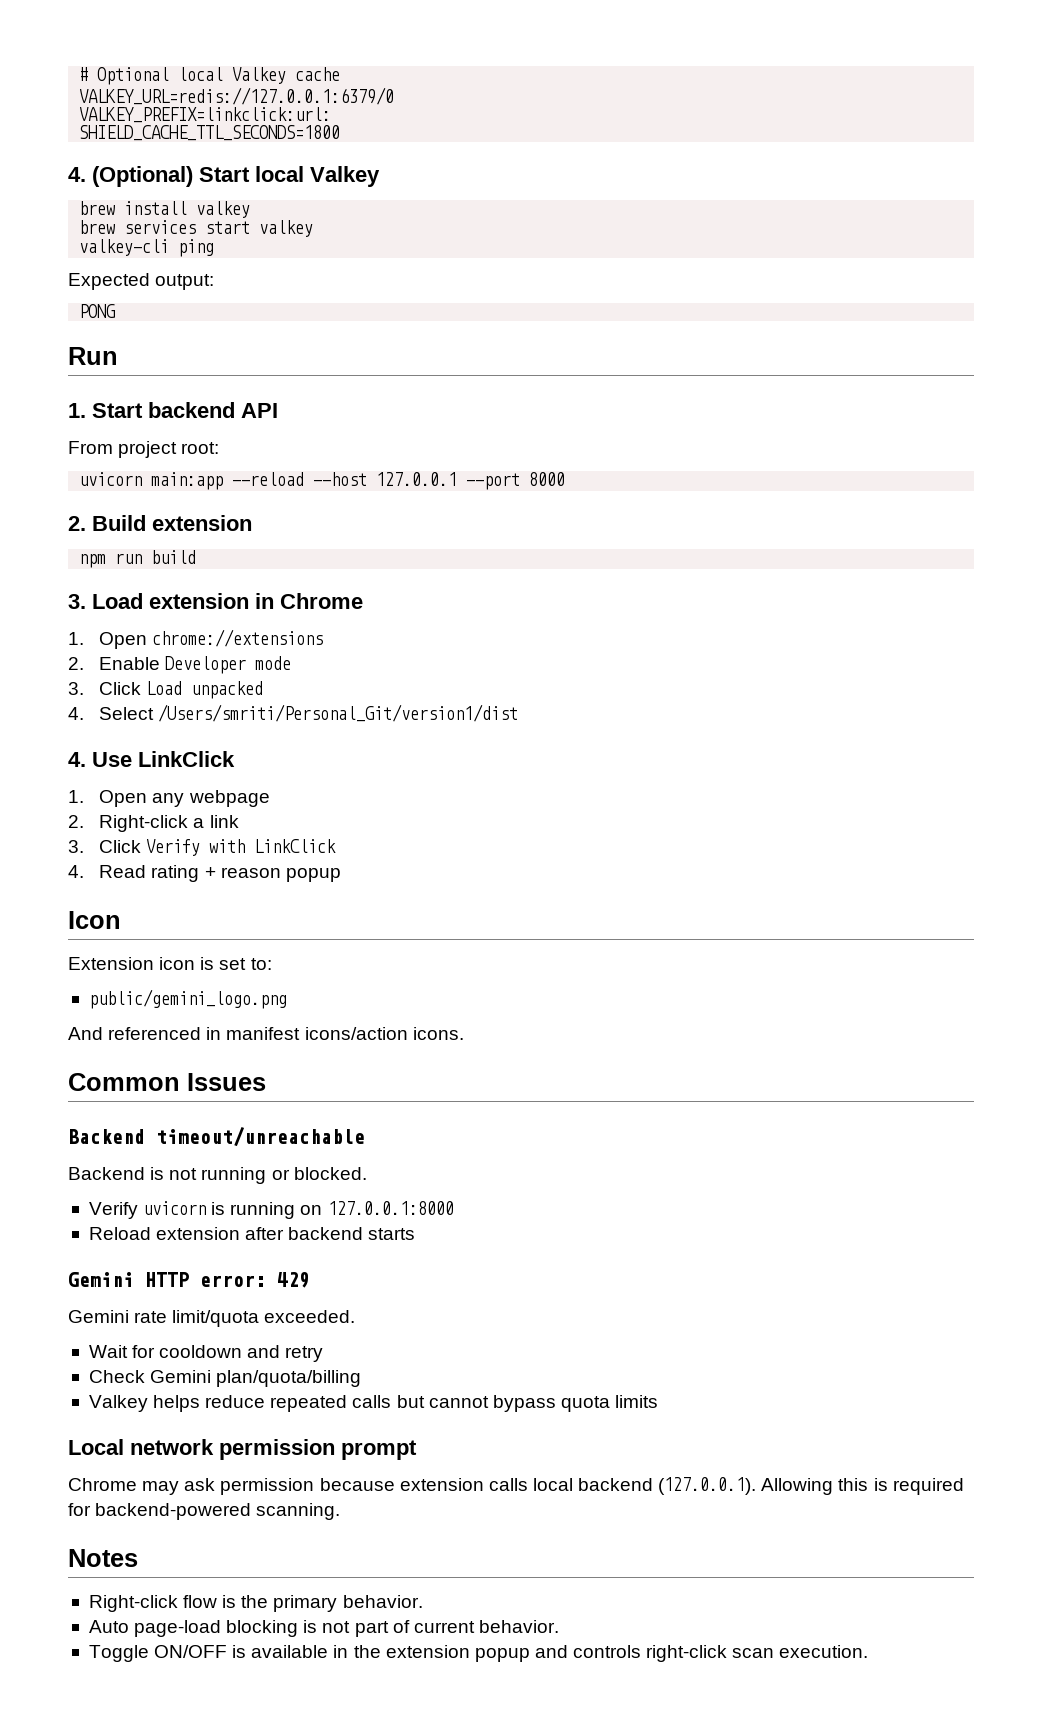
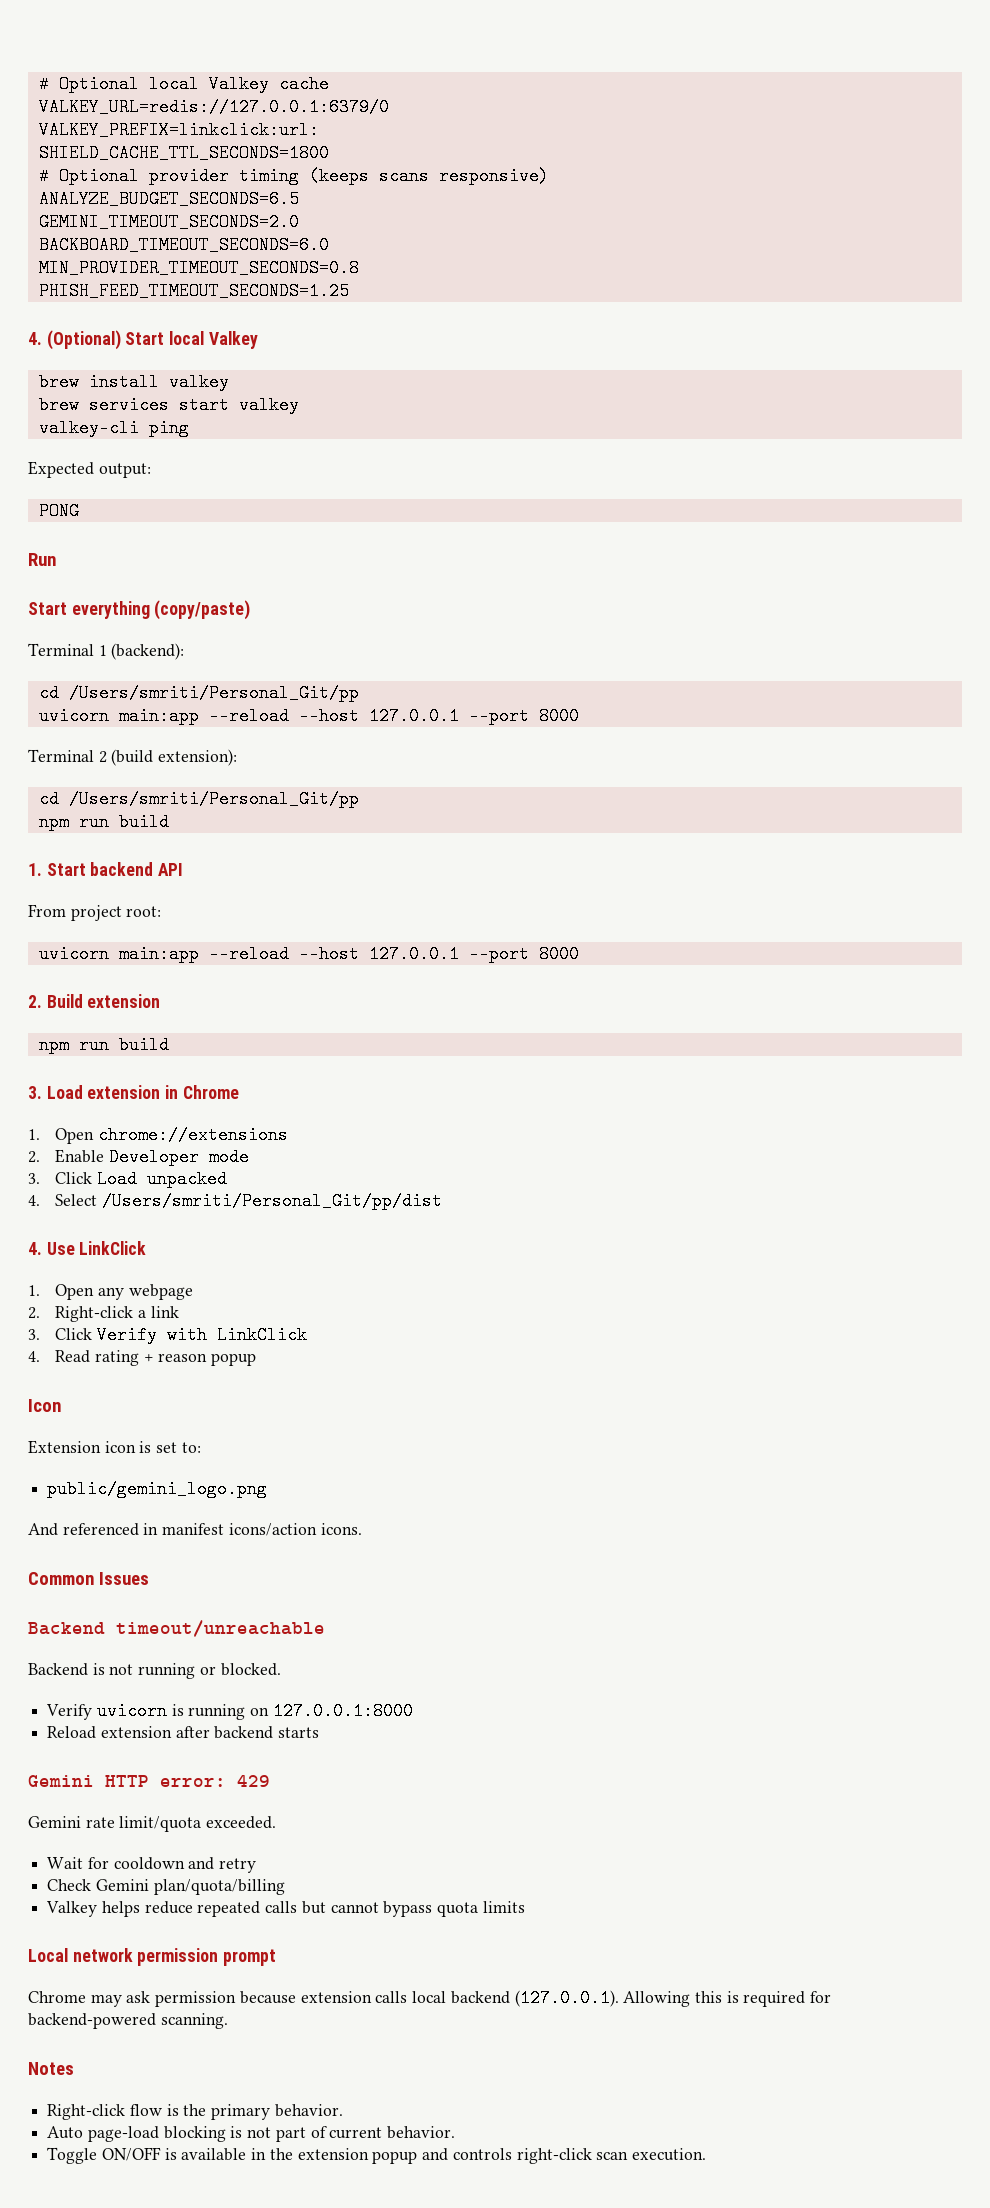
(341, 133) none -> [38,167,549,185] [38,190,299,208] [38,213,299,231] [38,236,329,254] [38,259,359,277] [38,282,349,300] // # Optional provider timing (keeps scans responsive) // ANALYZE_BUDGET_SECONDS=6.5 // GEMINI_TIMEOUT_SECONDS=2.0 // BACKBOARD_TIMEOUT_SECONDS=6.0 // MIN_PROVIDER_TIMEOUT_SECONDS=0.8 // PHISH_FEED_TIMEOUT_SECONDS=1.25
(118, 356) none -> [28,600,251,620] [28,643,185,660] [38,684,359,702] [38,707,579,725] [28,749,238,766] [38,790,359,808] [38,813,169,831] // Start everything (copy/paste) // Terminal 1 (backend): // cd /Users/smriti/Personal_Git/pp // uvicorn main:app --reload --host 127.0.0.1 --port 8000 // Terminal 2 (build extension): // cd /Users/smriti/Personal_Git/pp // npm run build
[158,704,519,722] /Users/smriti/Personal_Git/version1/dist -> [101,1192,442,1210] /Users/smriti/Personal_Git/pp/dist

